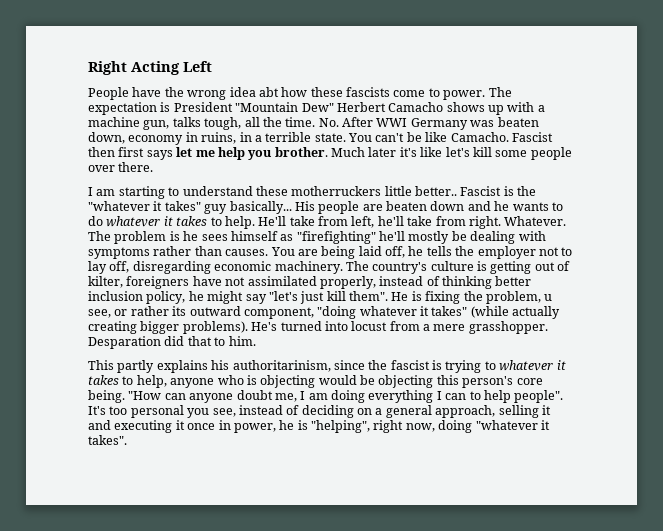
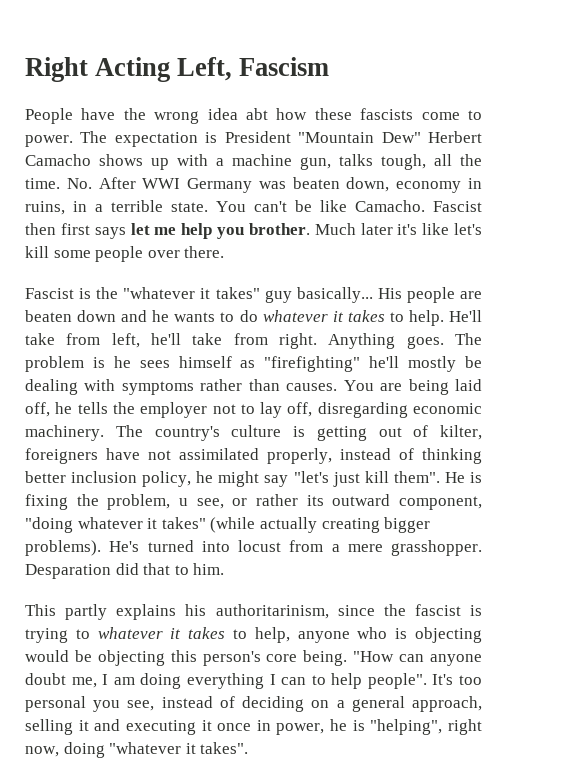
[183,61,212,72] Left -> [177,57,330,81] Left, Fascism
[88,186,457,199] I am starting to understand these motherruckers little better.. -> (225, 252) none
[504,216,567,226] Whatever. -> [328,333,444,349] Anything goes.

